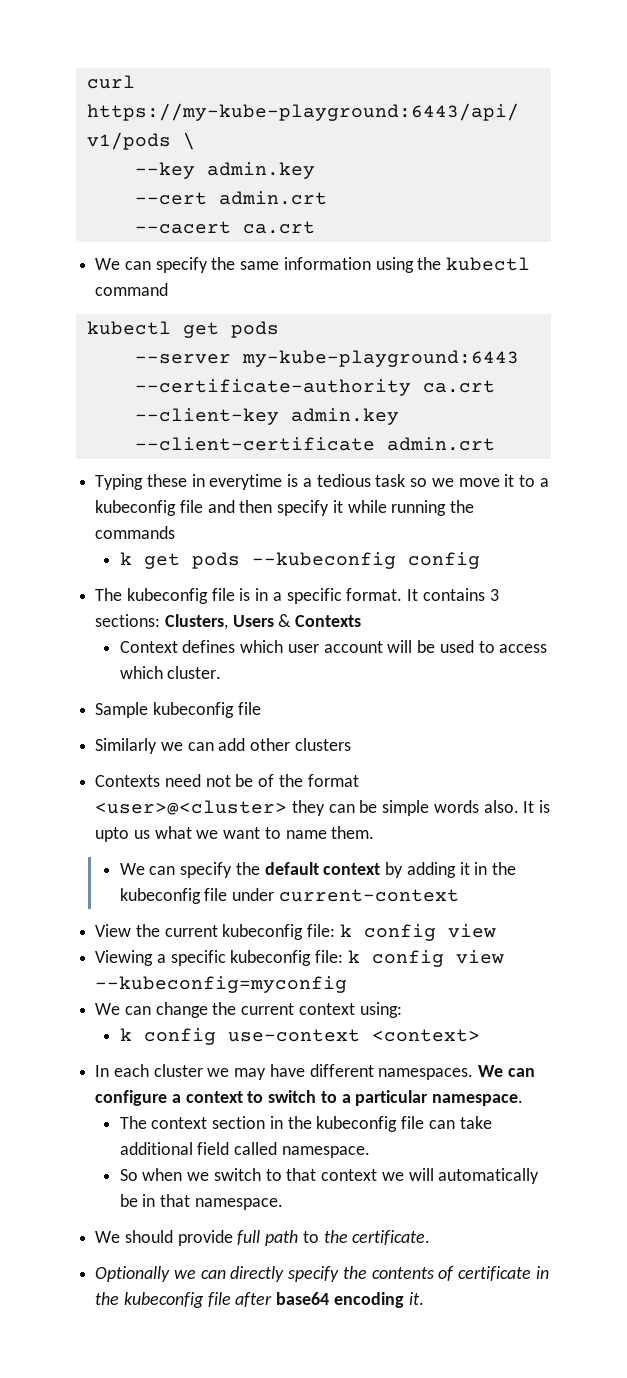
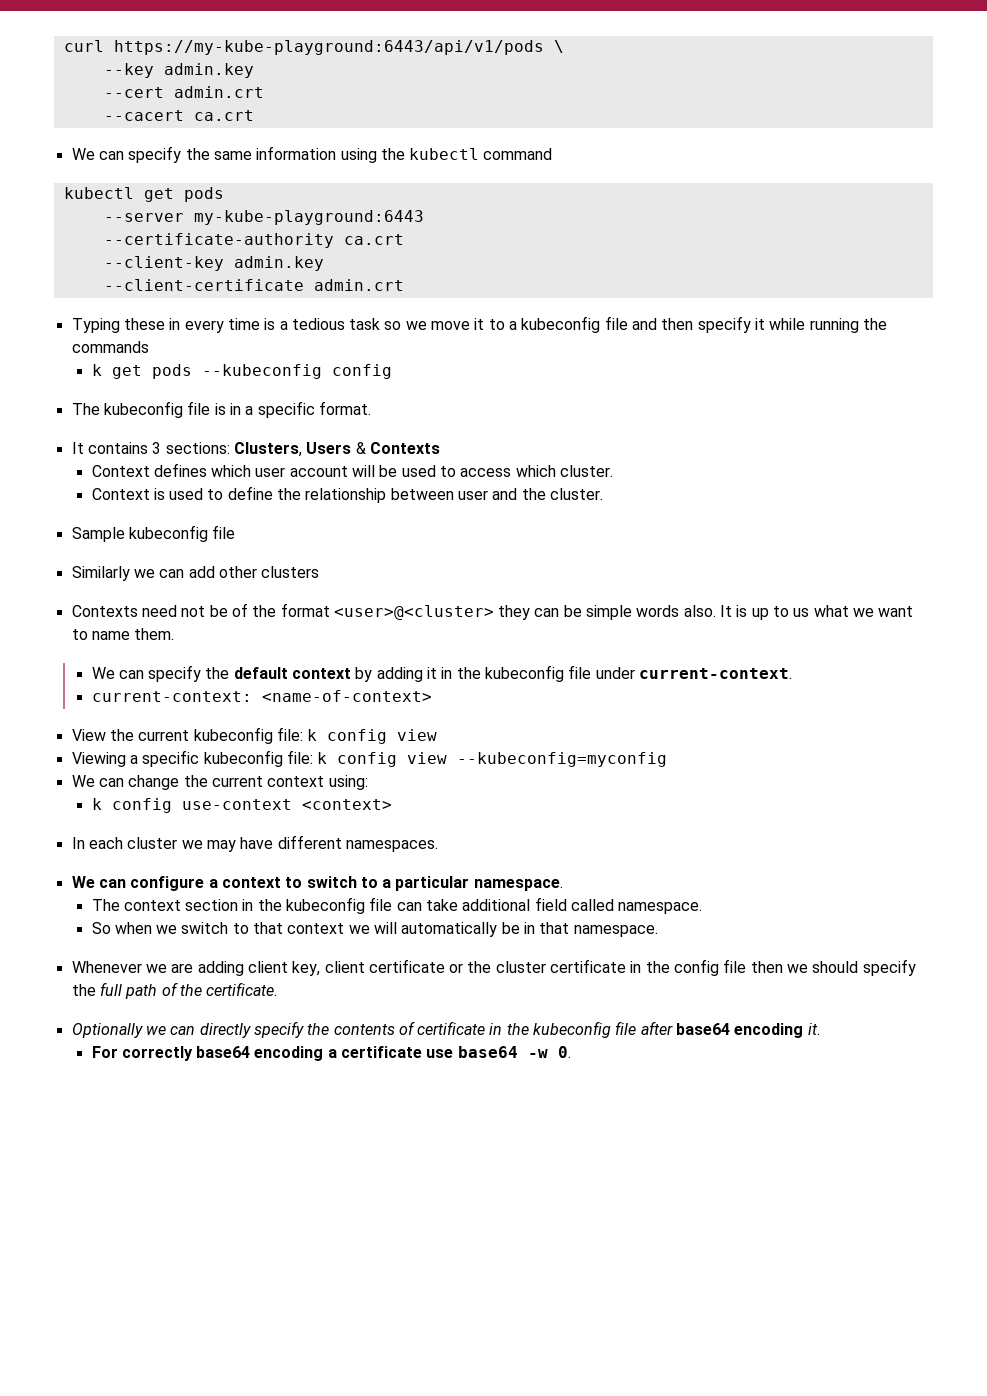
[209,474,283,490] everytime -> [184,318,260,333] every time
(403, 594) none -> (371, 408) //
(222, 672) none -> [91,486,604,503] // Context is used to define the relationship between user and the cluster.
[95,827,130,842] upto -> [751,606,790,620] up to
[278,889,459,902] current-context -> [638,668,792,679] [91,690,432,702] current-context. // current-context: <name-of-context>
(474, 1074) none -> (438, 846) //
[95,1230,233,1246] We should provide -> [71,959,916,976] [71,984,96,996] Whenever we are adding client key, client certificate or the cluster certificate in the config file then we should specify the
[302,1231,319,1243] to -> [161,982,178,996] of
(424, 1298) none -> [91,1046,571,1061] // For correctly base64 encoding a certificate use base64 -w 0.

